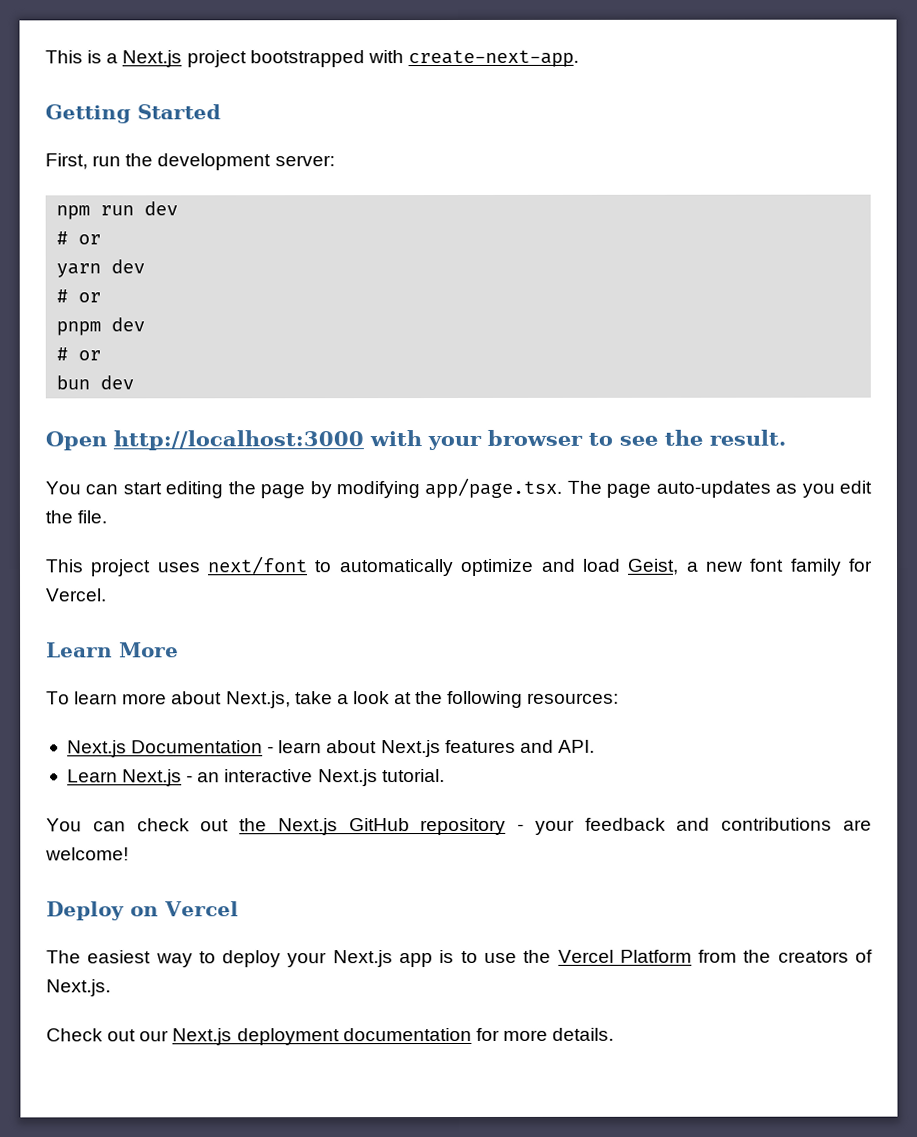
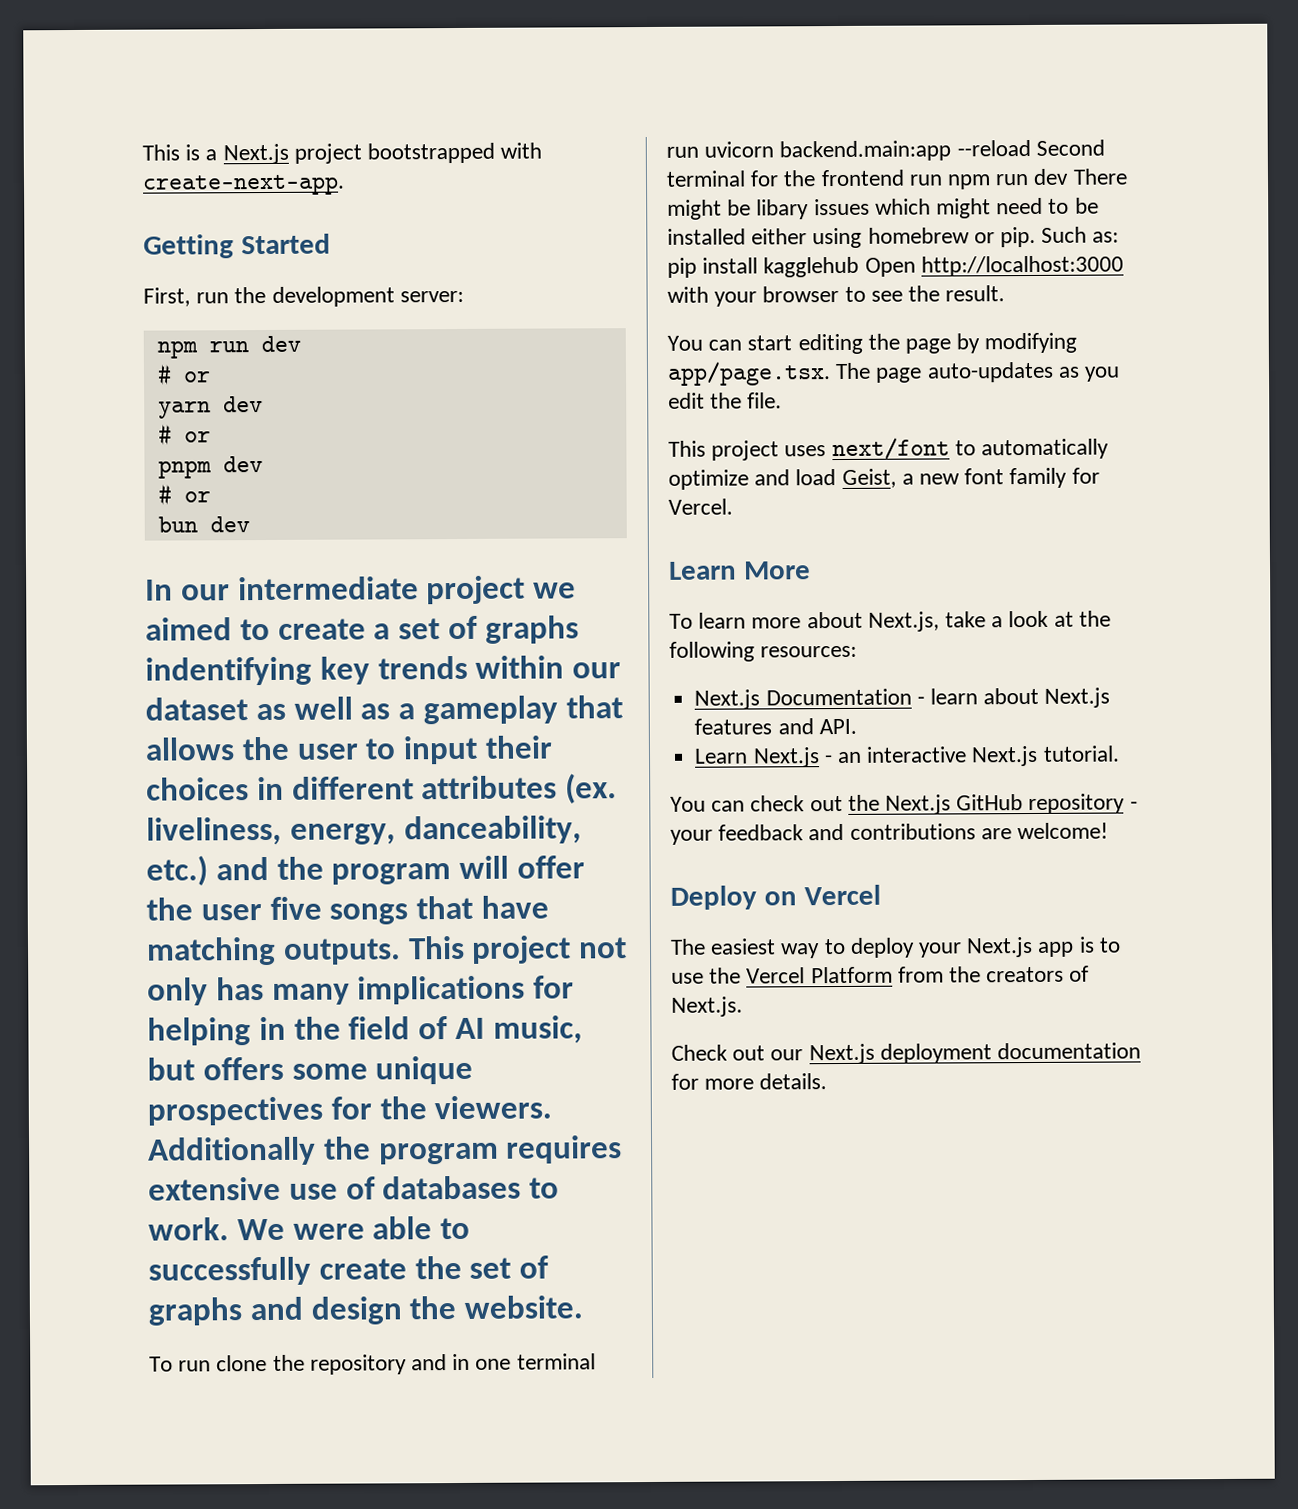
(135, 382) none -> [145,575,577,605] [145,615,579,644] [145,655,622,686] [145,695,623,725] [145,735,553,765] [146,773,618,804] [146,815,582,846] [146,855,585,886] [146,895,549,925] [146,935,628,966] [147,975,575,1006] [147,1015,583,1046] [147,1055,474,1085] [147,1095,553,1126] [147,1135,623,1166] [148,1175,560,1201] [148,1216,471,1241] [148,1255,550,1286] [148,1295,584,1326] [149,1353,596,1375] [666,139,1105,162] [666,168,1128,190] [667,197,1099,220] [667,226,1120,249] [667,256,860,278] In our intermediate project we aimed to create a set of graphs indentifying key trends within our dataset as well as a gameplay that allows the user to input their choices in different attributes (ex. liveliness, energy, danceability, etc.) and the program will offer the user five songs that have matching outputs. This project not only has many implications for helping in the field of AI music, but offers some unique prospectives for the viewers. Additionally the program requires extensive use of databases to work. We were able to successfully create the set of graphs and design the website. // To run clone the repository and in one terminal run uvicorn backend.main:app --reload Second terminal for the frontend run npm run dev There might be libary issues which might need to be installed either using homebrew or pip. Such as: pip install kagglehub

